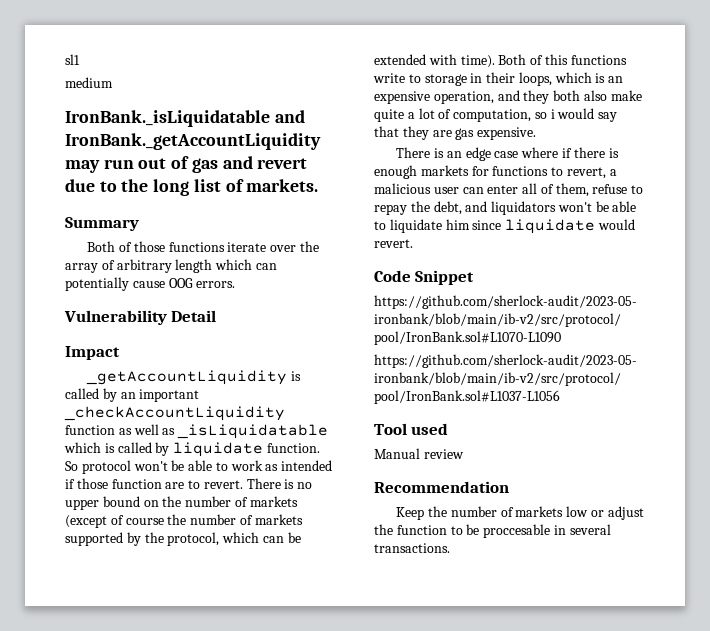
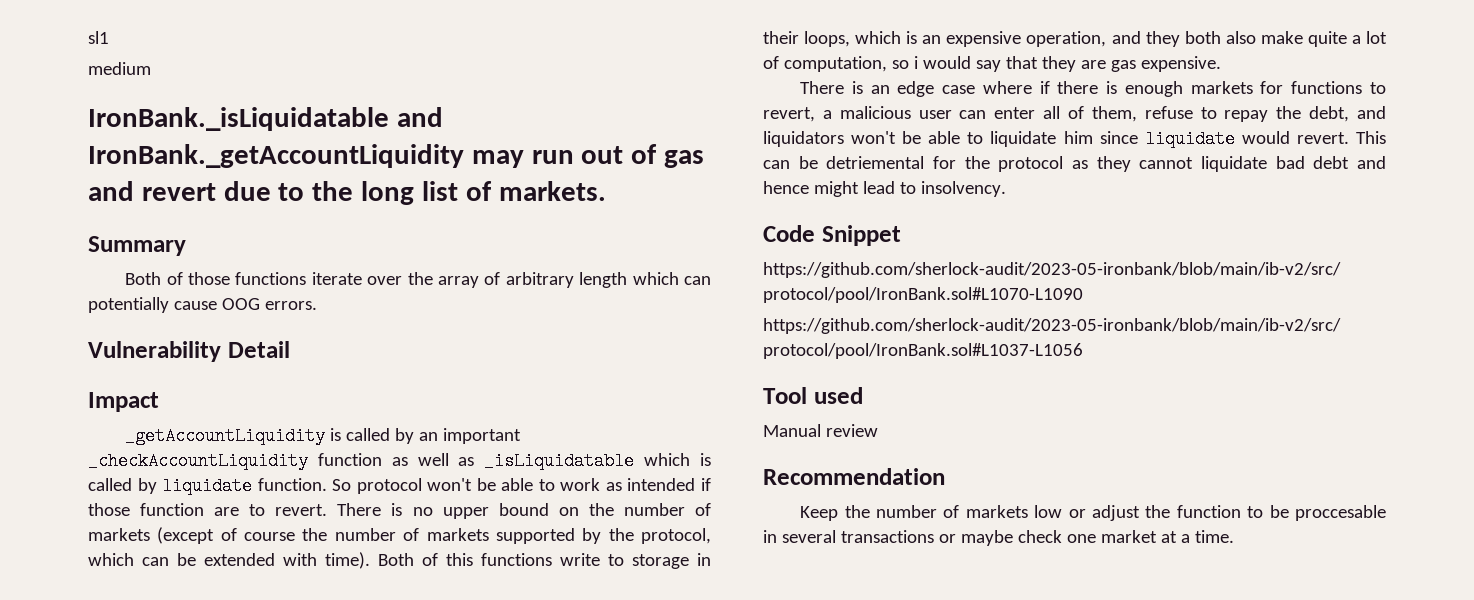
(413, 243) none -> [1356,131,1387,144] [763,156,1386,172] [763,181,1006,197] This can be detriemental for the protocol as they cannot liquidate bad debt and hence might lead to insolvency.
[374,543,450,553] transactions. -> [840,530,1234,546] transactions or maybe check one market at a time.

